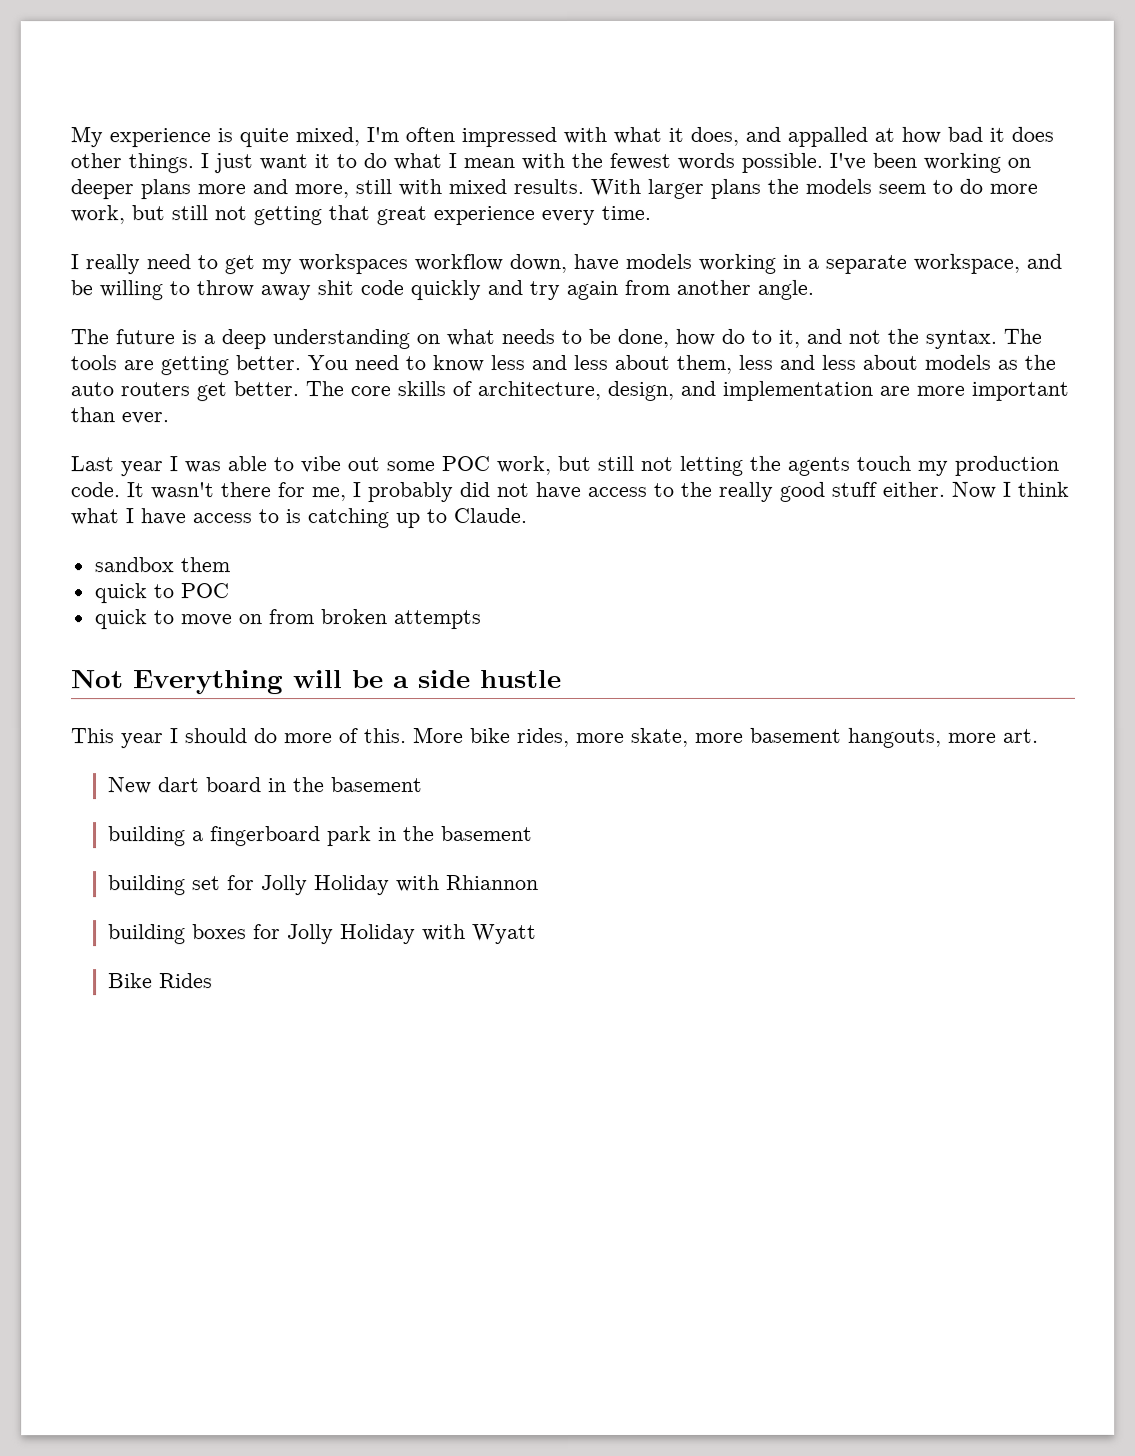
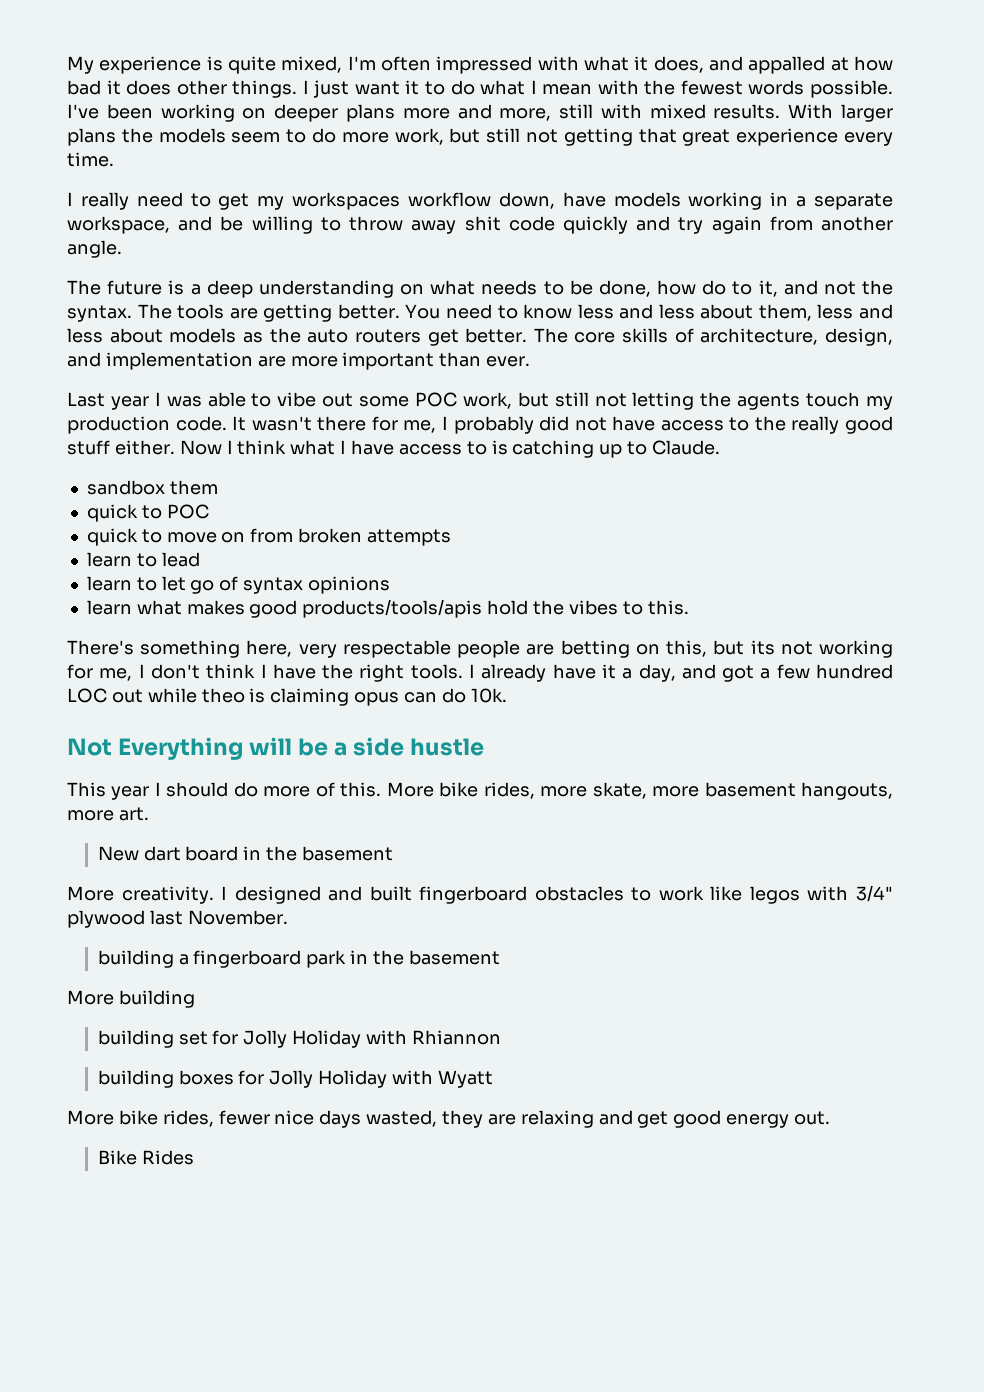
(481, 620) none -> [86,552,200,567] [86,576,390,594] [86,599,689,618] [67,640,894,658] [67,664,893,682] [67,688,507,706] // learn to lead // learn to let go of syntax opinions // learn what makes good products/tools/apis hold the vibes to this. // There's something here, very respectable people are betting on this, but its not working for me, I don't think I have the right tools. I already have it a day, and got a few hundred LOC out while theo is claiming opus can do 10k.
(423, 785) none -> [67,885,894,904] [67,910,288,928] // More creativity. I designed and built fingerboard obstacles to work like legos with 3/4" plywood last November.
(533, 834) none -> [67,990,195,1008] // More building
(537, 934) none -> [67,1110,831,1128] // More bike rides, fewer nice days wasted, they are relaxing and get good energy out.

